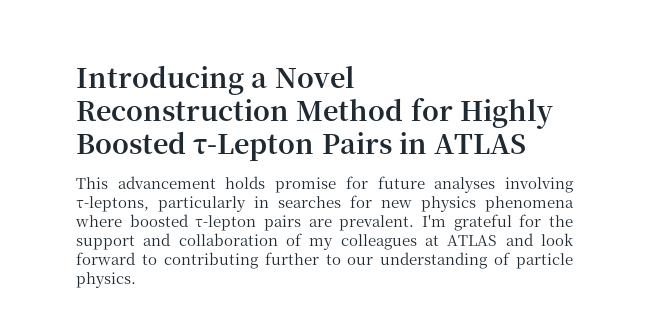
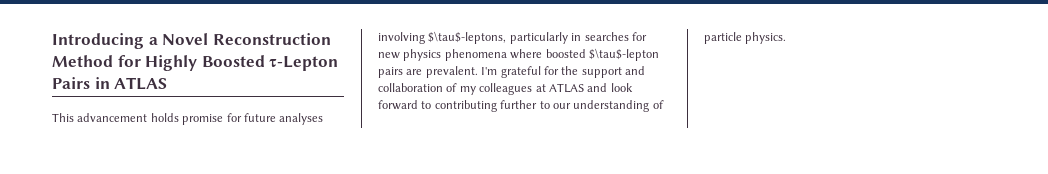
[76,196,149,212] τ-leptons, -> [428,31,507,44] $\tau$-leptons,
[195,215,257,231] τ-lepton -> [588,48,659,61] $\tau$-lepton

